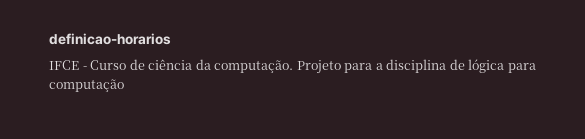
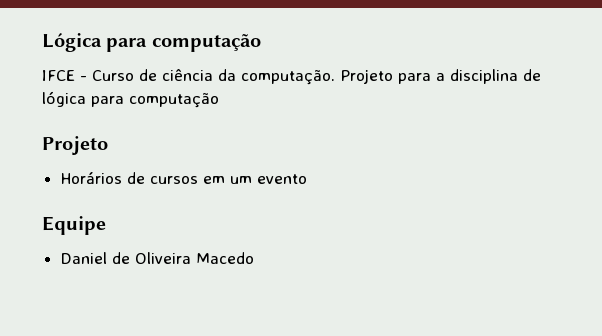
[49,33,171,45] definicao-horarios -> [42,33,261,52] Lógica para computação
(124, 85) none -> [42,136,108,155] [60,172,307,184] [42,216,106,235] [60,252,254,264] // Projeto // Horários de cursos em um evento // Equipe // Daniel de Oliveira Macedo

